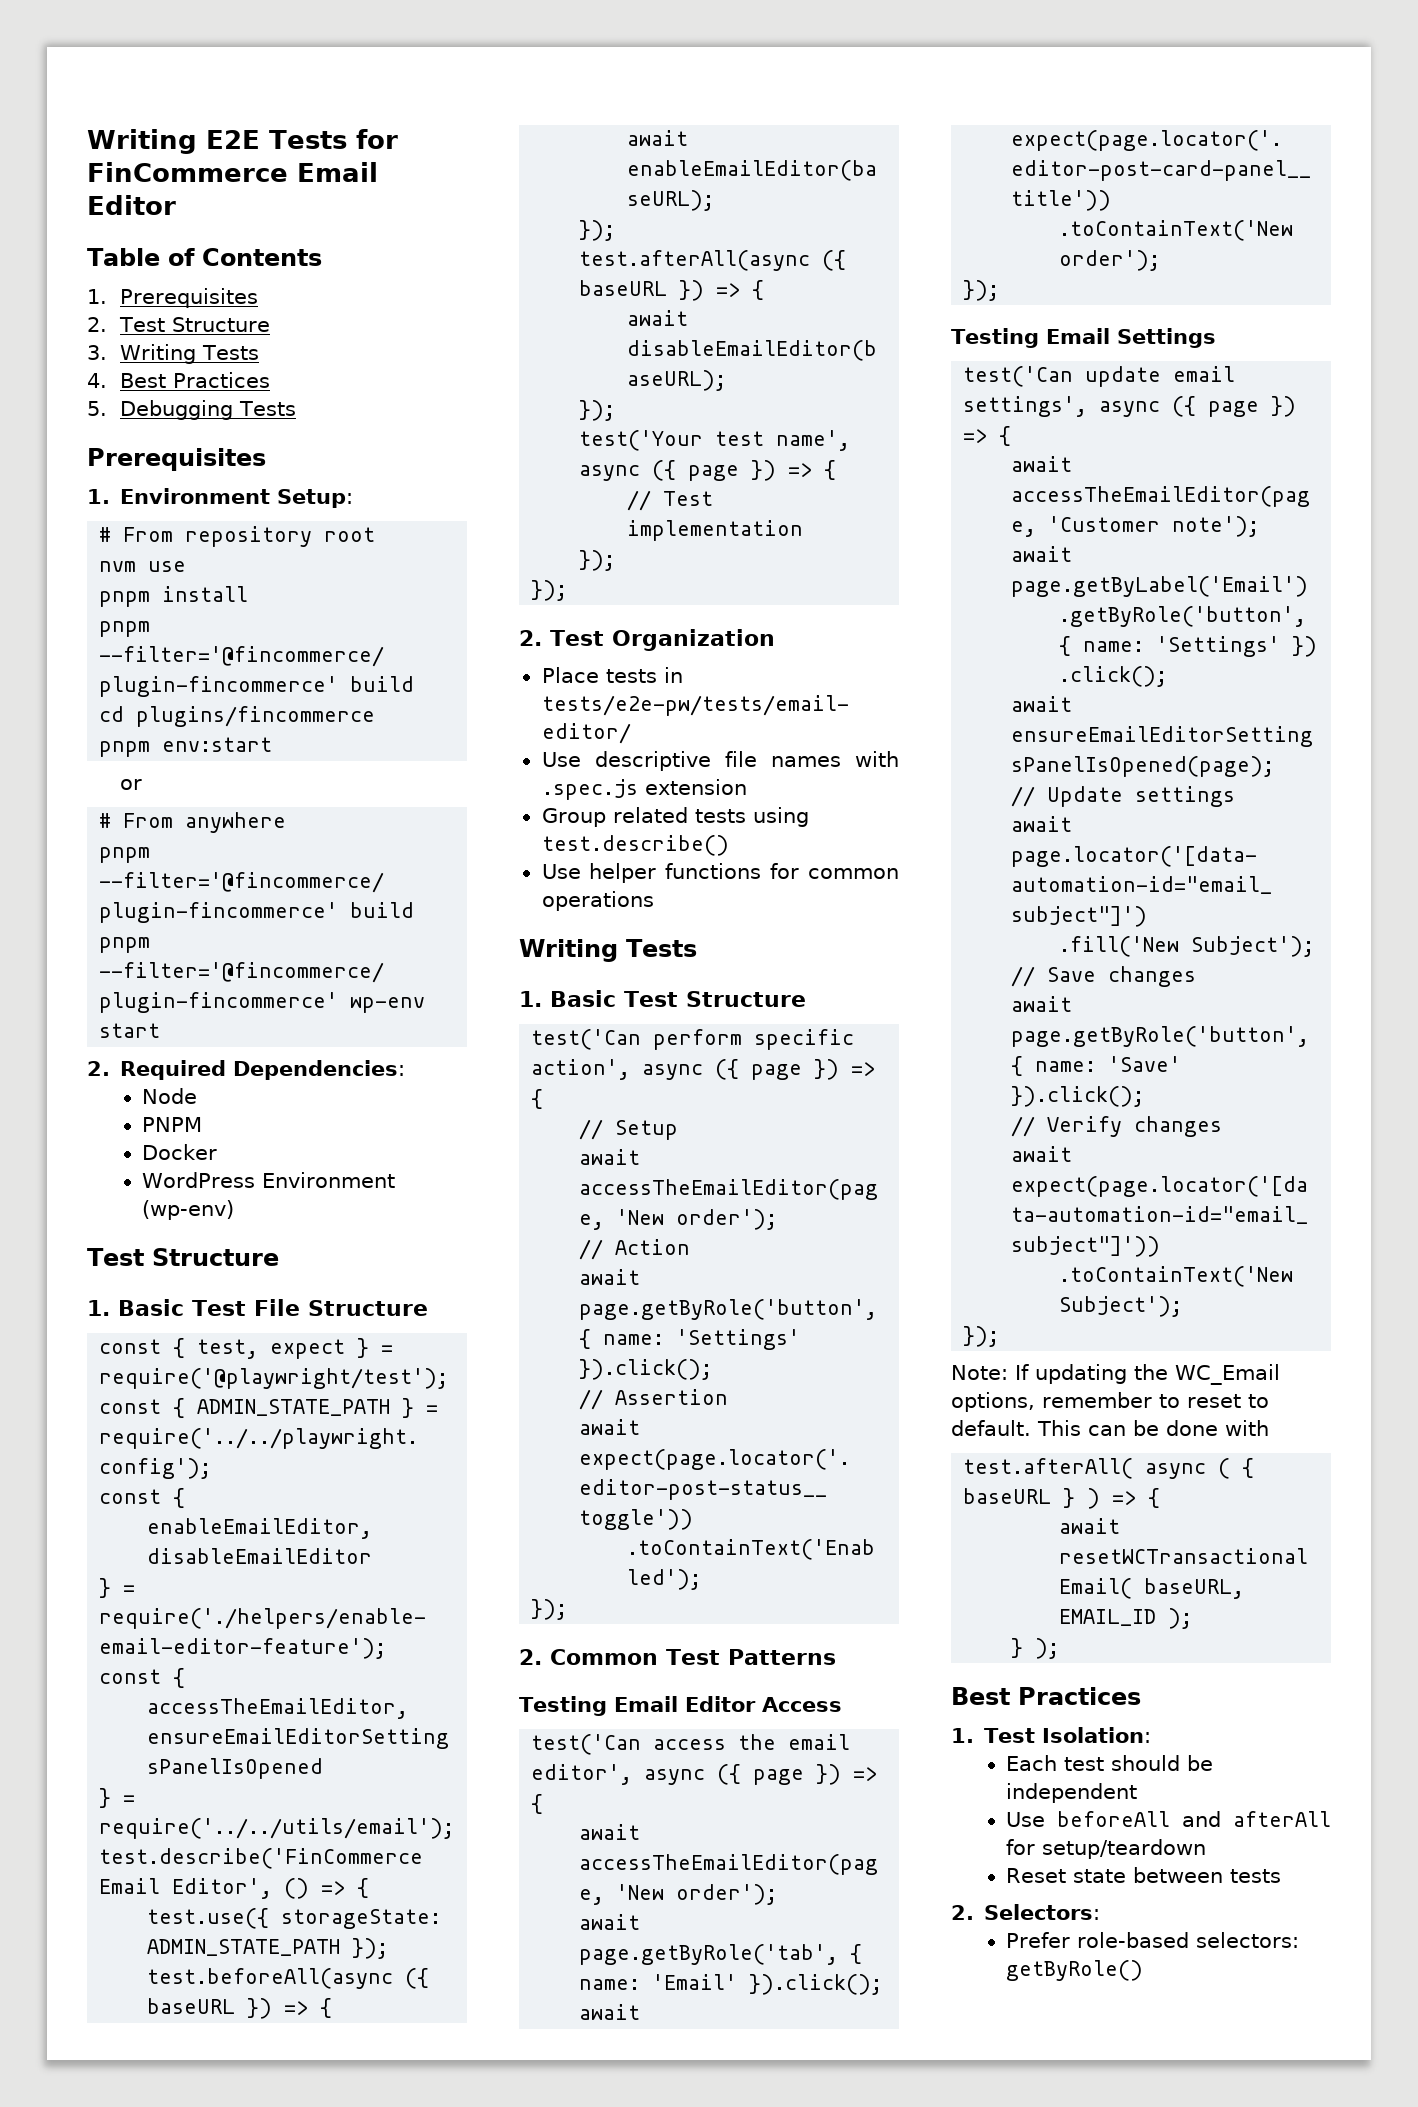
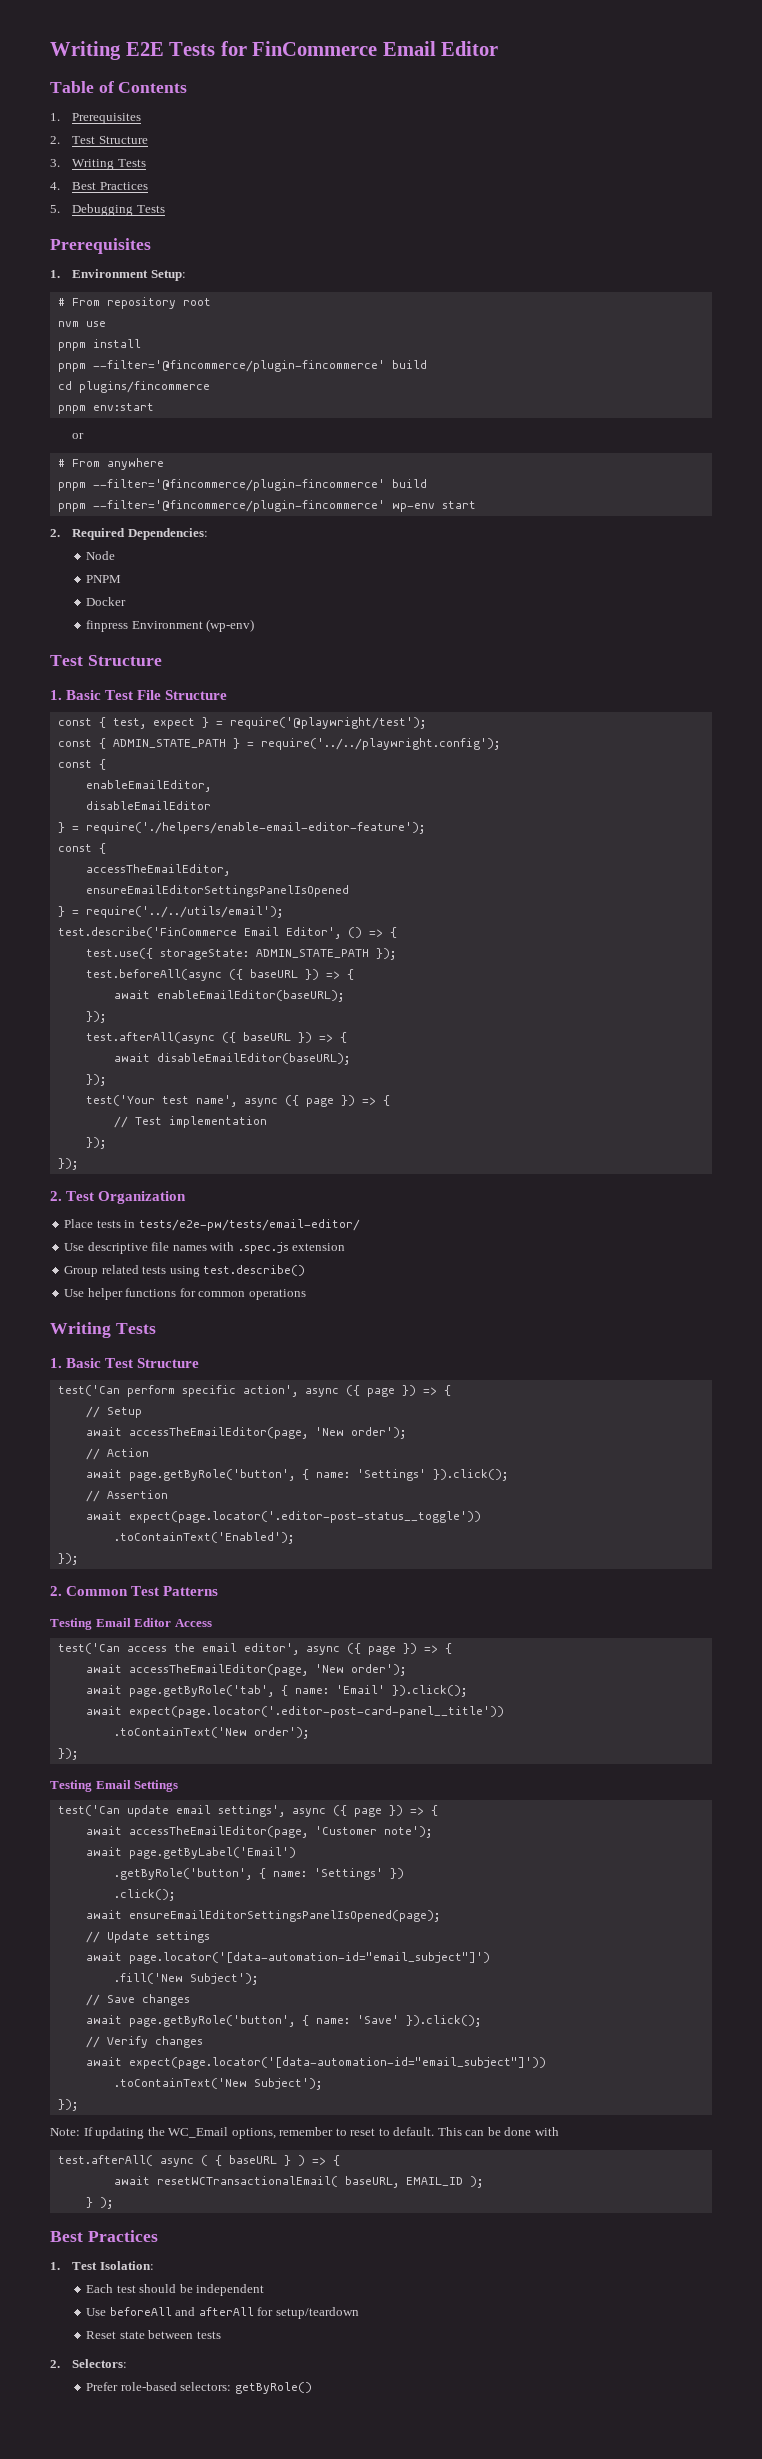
[142,1172,256,1188] WordPress -> [86,620,129,632] finpress

